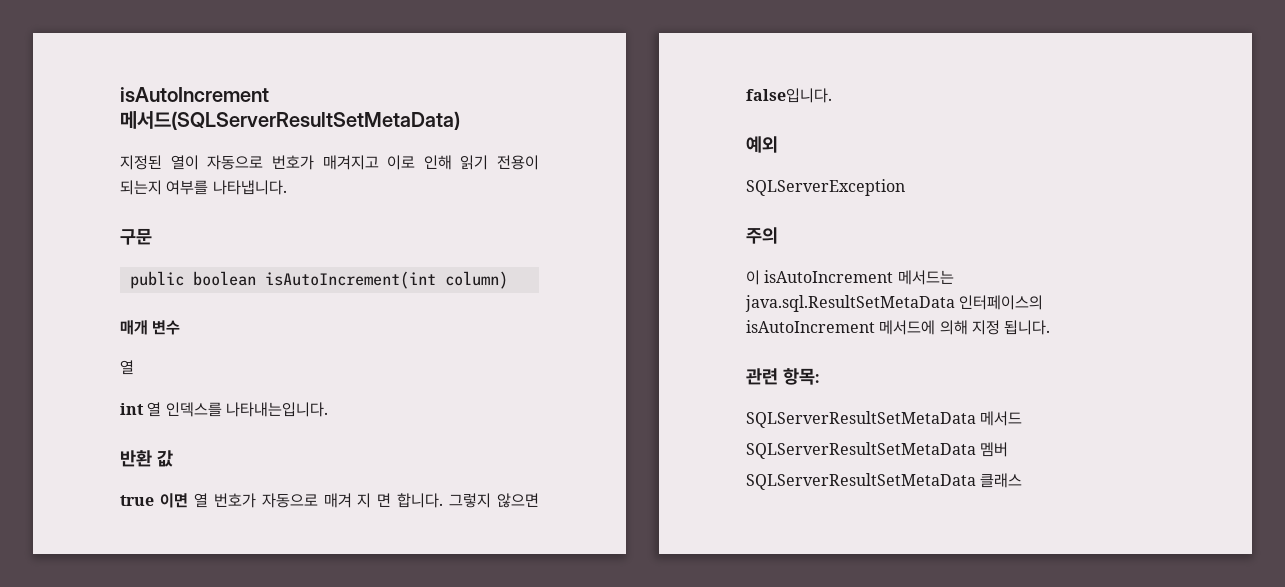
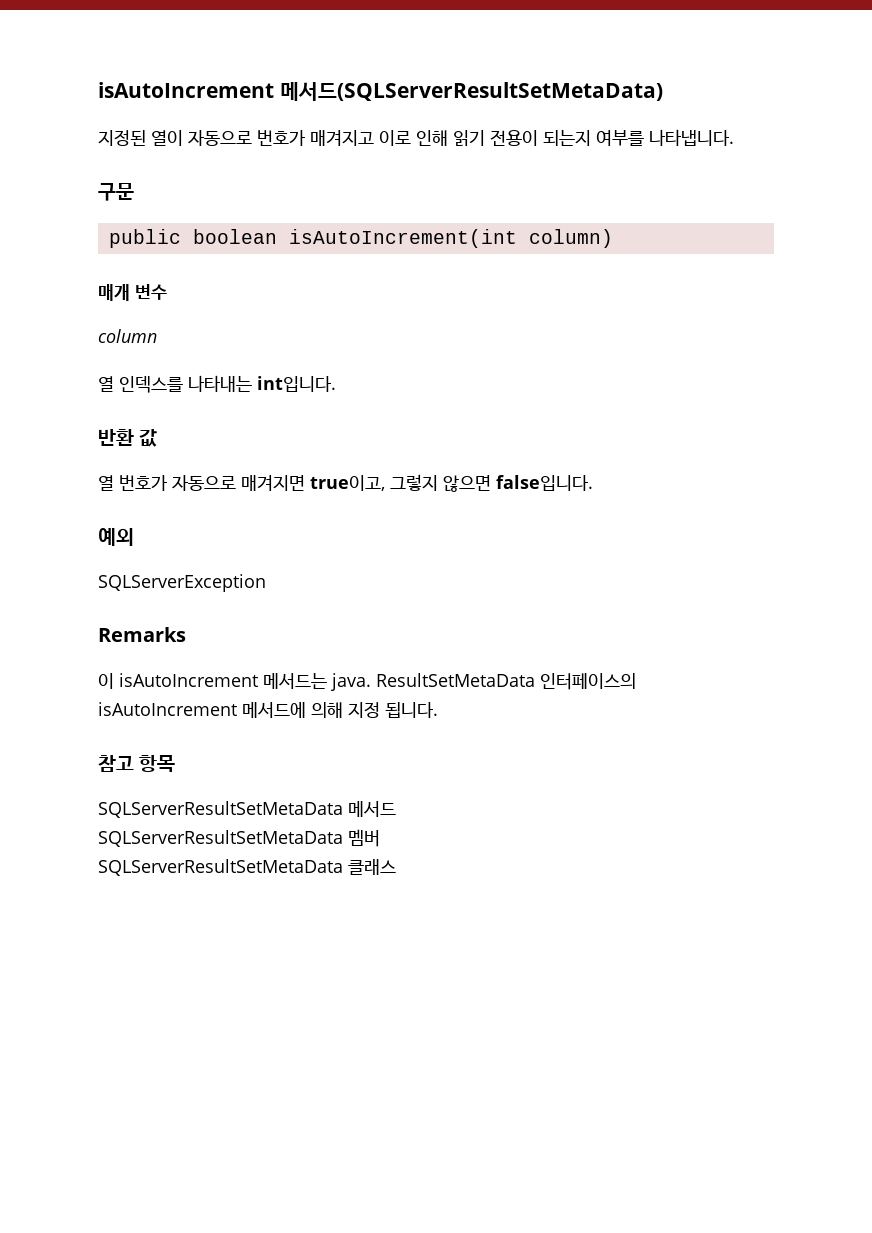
[120,360,134,375] [120,402,328,417] 열 // int 열 인덱스를 나타내는입니다. -> [98,329,157,343] [98,375,336,393] column // 열 인덱스를 나타내는 int입니다.
[120,493,188,508] true 이면 -> (158, 438) none
[323,493,444,508] 매겨 지 면 합니다. -> [241,475,385,491] 매겨지면 true이고,
[746,227,778,244] 주의 -> [98,627,186,642] Remarks
[745,295,955,312] java.sql.ResultSetMetaData -> [331,673,535,691] java. ResultSetMetaData
[746,368,819,385] 관련 항목: -> [98,755,176,772] 참고 항목

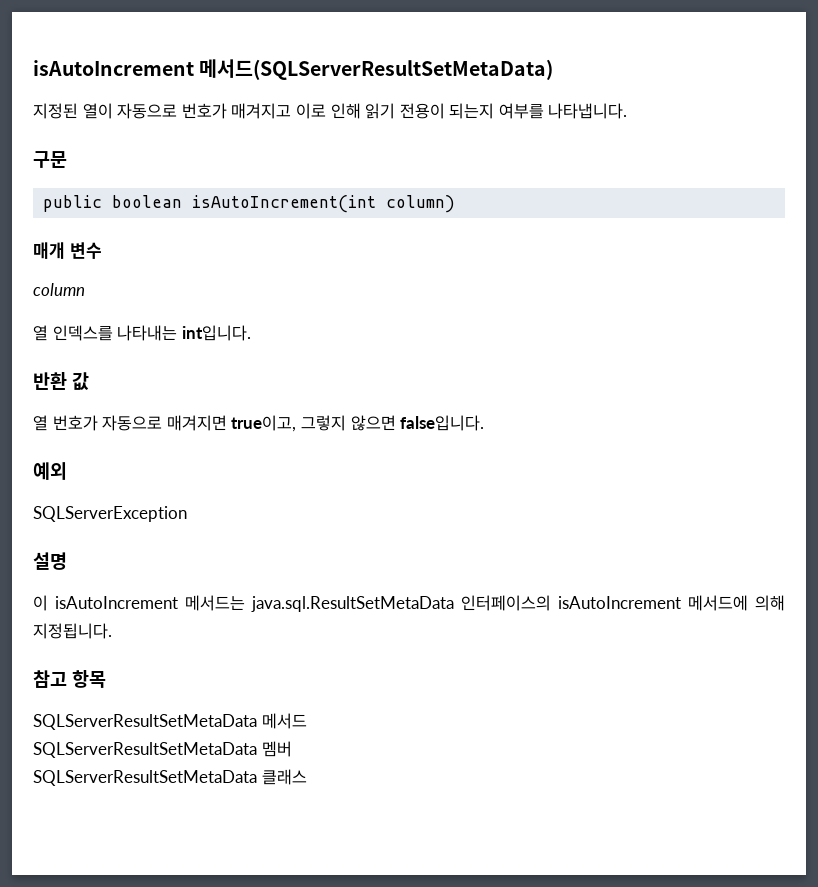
[98,627,186,642] Remarks -> [33,552,67,570] 설명
[331,673,535,691] java. ResultSetMetaData -> [251,596,454,612] java.sql.ResultSetMetaData
[348,702,438,718] 지정 됩니다. -> [33,623,112,639] 지정됩니다.

